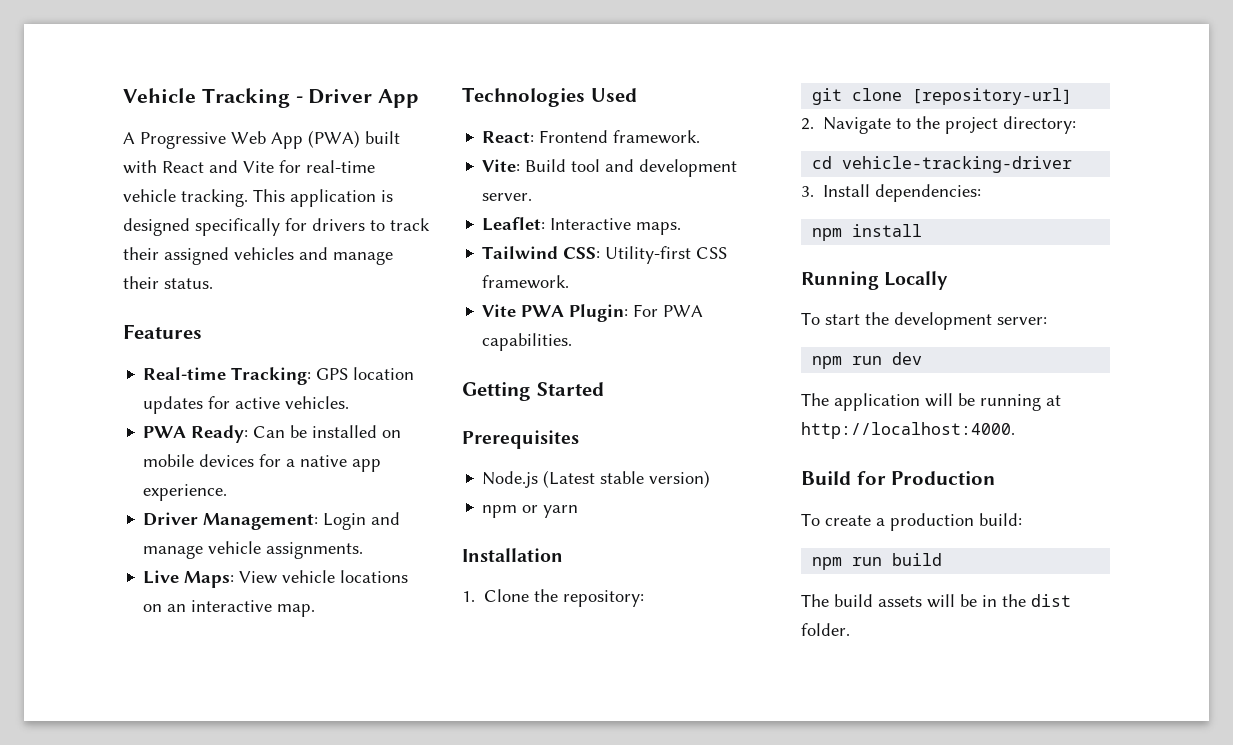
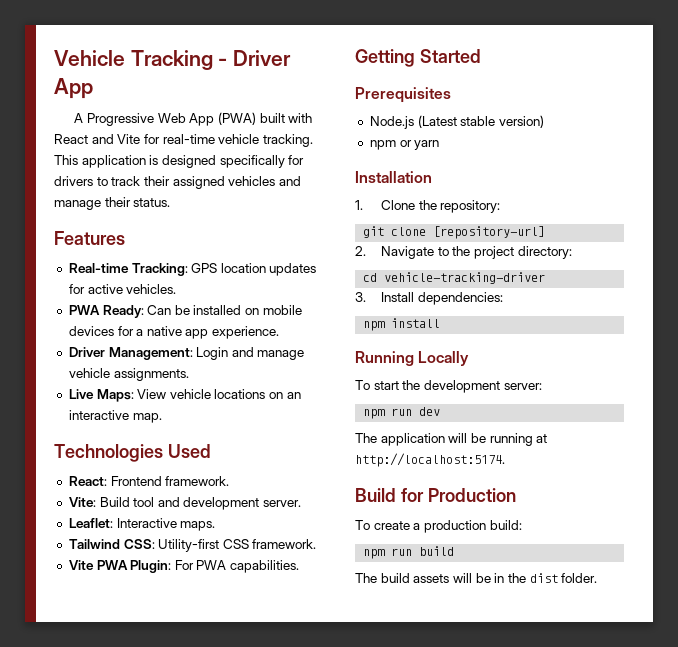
[801,422,1015,439] http://localhost:4000. -> [355,453,505,467] http://localhost:5174.

